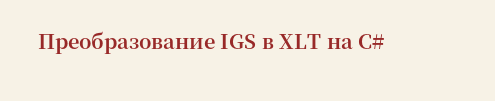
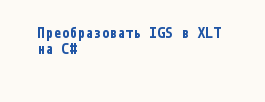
[38,31,215,54] Преобразование -> [37,26,141,41] Преобразовать

